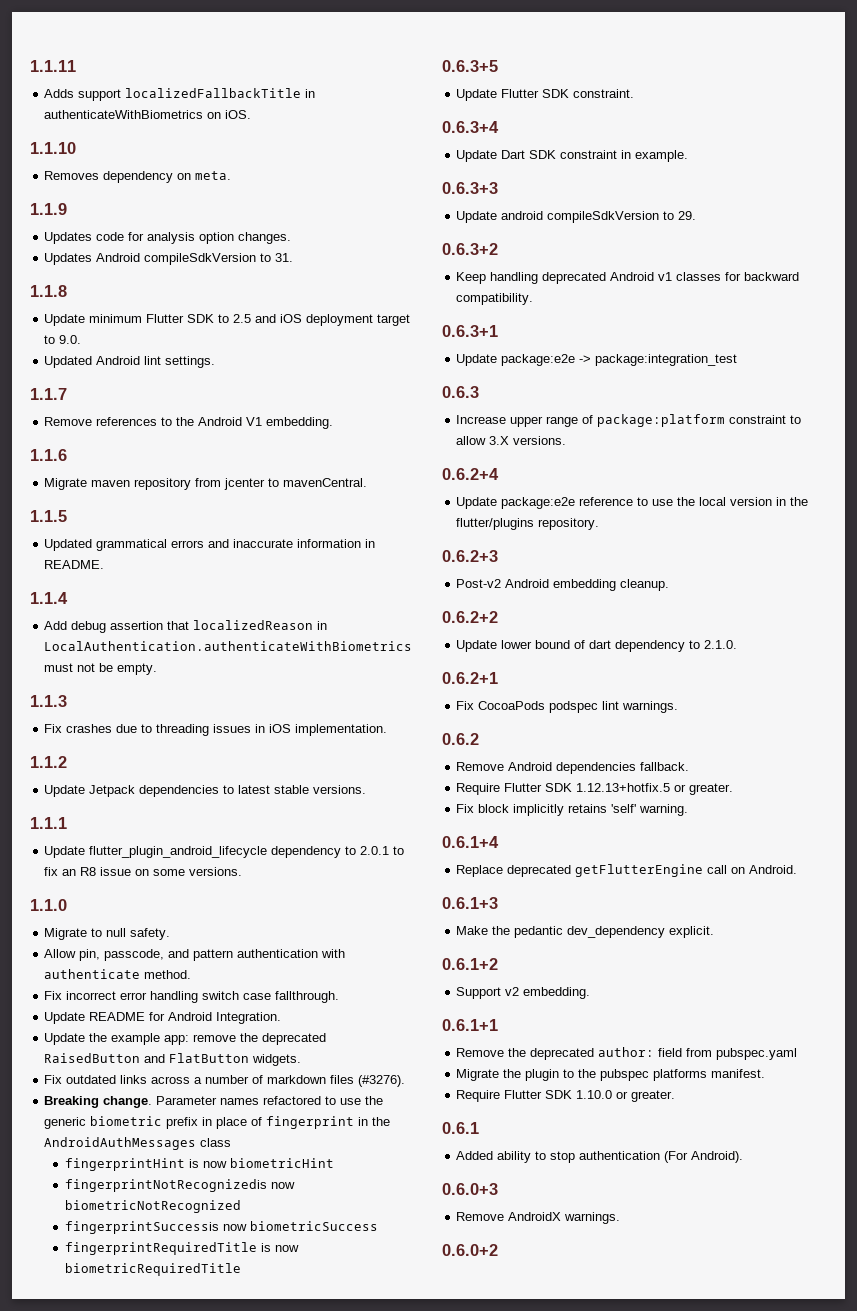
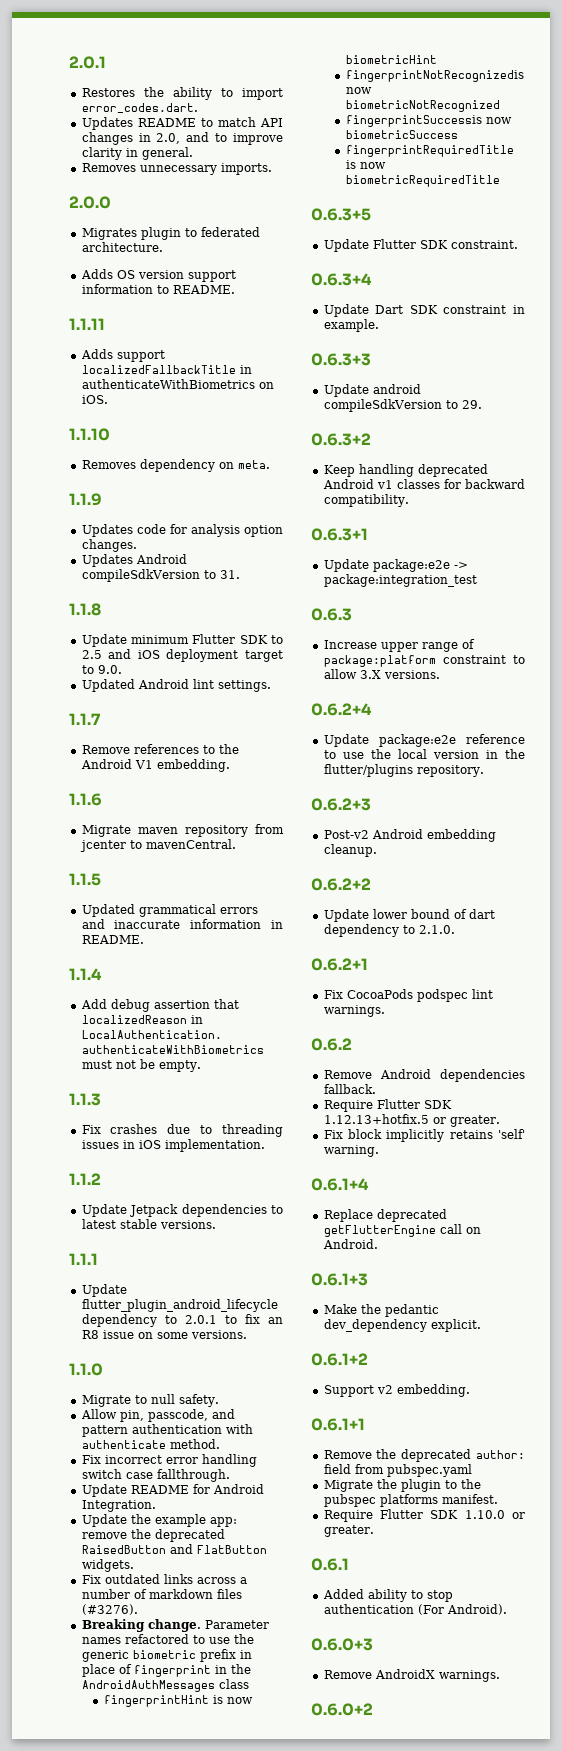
(30, 66) none -> [69,56,106,69] [81,87,283,100] [81,103,198,113] [81,117,283,130] [81,132,283,145] [81,147,193,160] [81,163,272,175] [69,196,111,209] [81,227,260,240] [81,242,163,252] [80,269,236,282] [81,284,235,294] 2.0.1 // Restores the ability to import error_codes.dart. // Updates README to match API changes in 2.0, and to improve clarity in general. // Removes unnecessary imports. // 2.0.0 // Migrates plugin to federated architecture. // Adds OS version support information to README. //

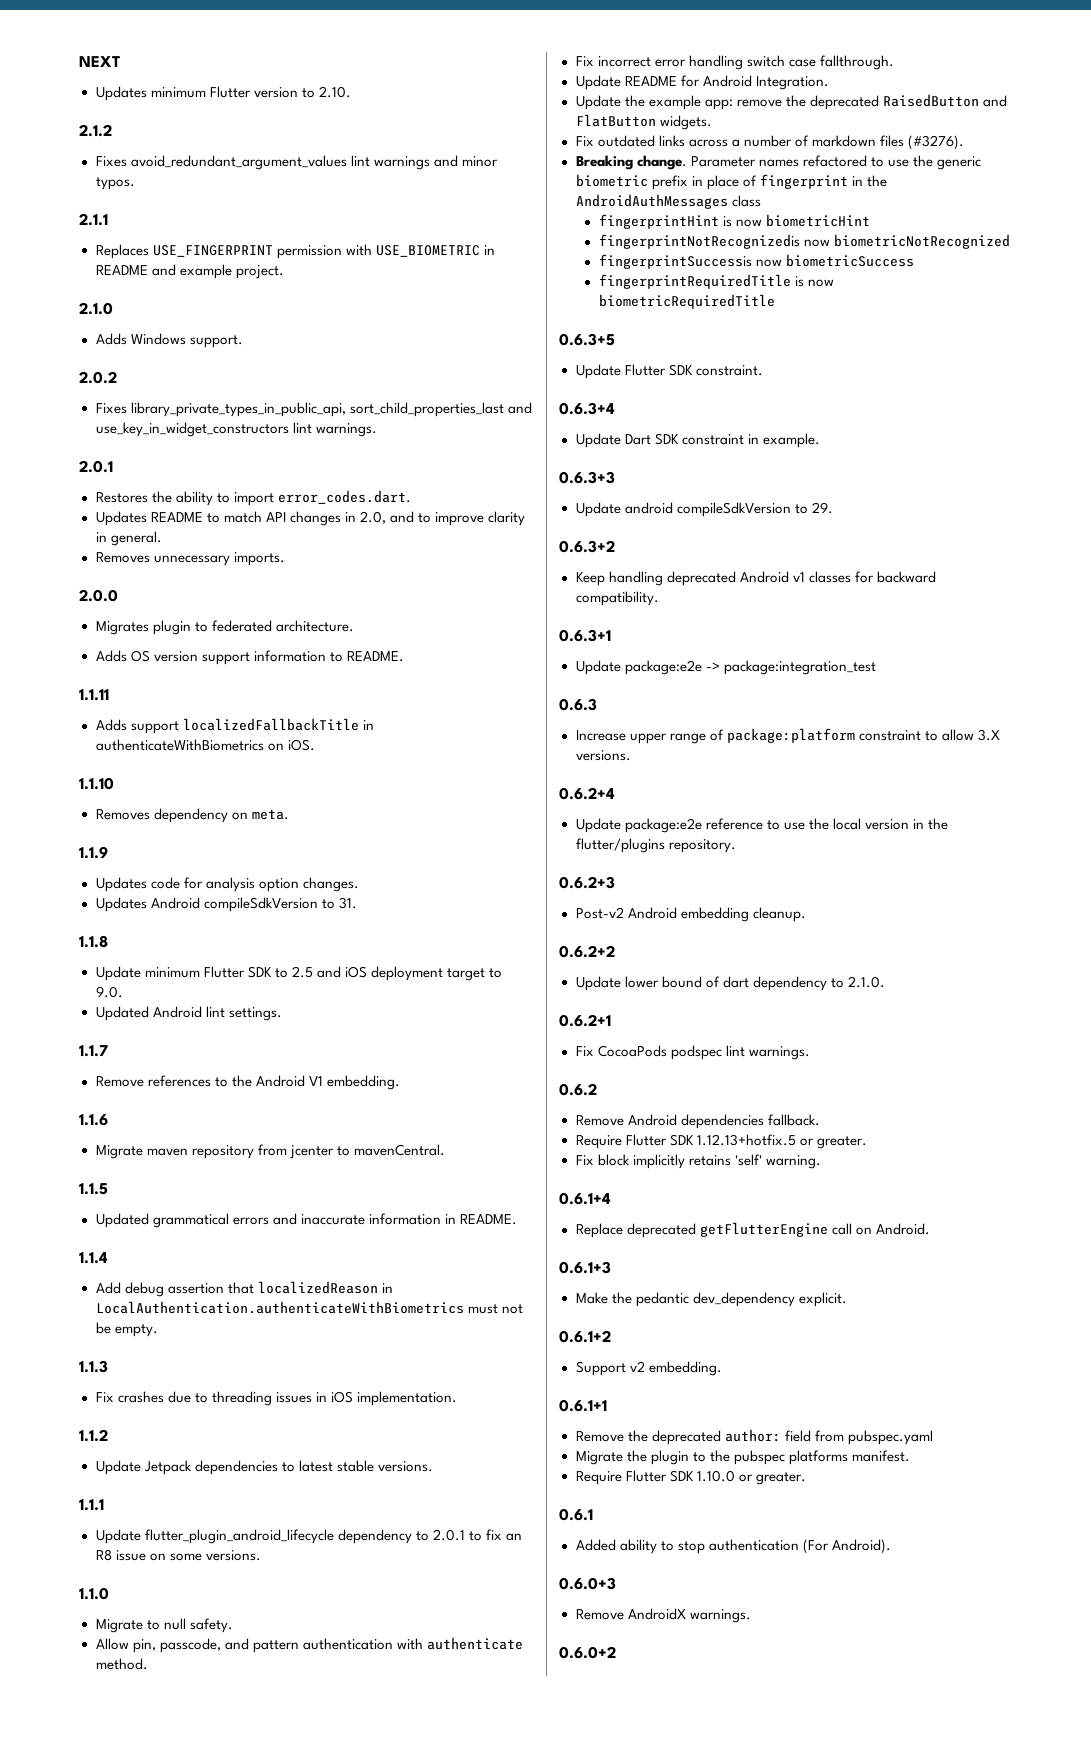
(69, 62) none -> [79,56,120,67] [95,86,351,101] [79,124,112,137] [95,155,498,170] [95,177,135,190] [79,213,108,226] [95,244,495,259] [95,264,284,279] [79,302,113,315] [95,333,243,348] [79,371,117,384] [95,402,532,417] [95,422,377,437] NEXT // Updates minimum Flutter version to 2.10. // 2.1.2 // Fixes avoid_redundant_argument_values lint warnings and minor typos. // 2.1.1 // Replaces USE_FINGERPRINT permission with USE_BIOMETRIC in README and example project. // 2.1.0 // Adds Windows support. // 2.0.2 // Fixes library_private_types_in_public_api, sort_child_properties_last and use_key_in_widget_constructors lint warnings. //

